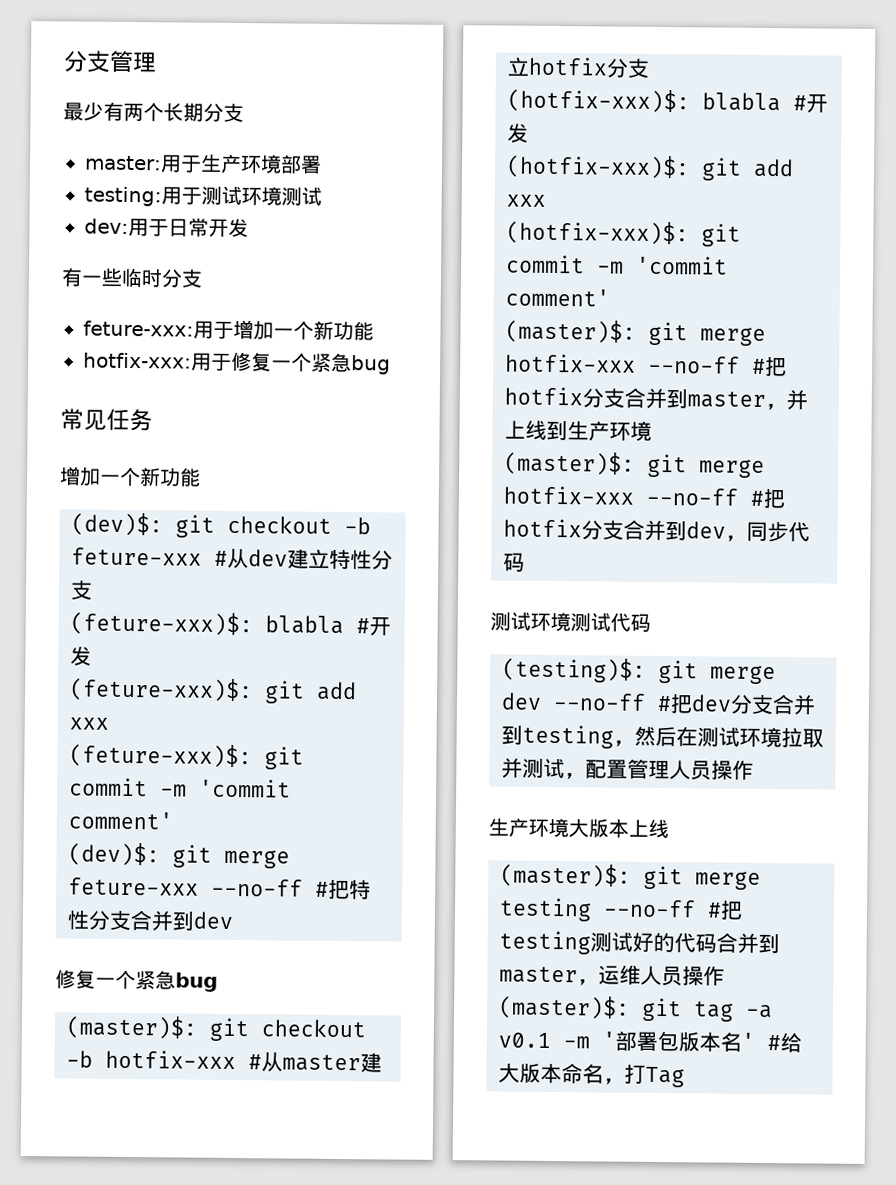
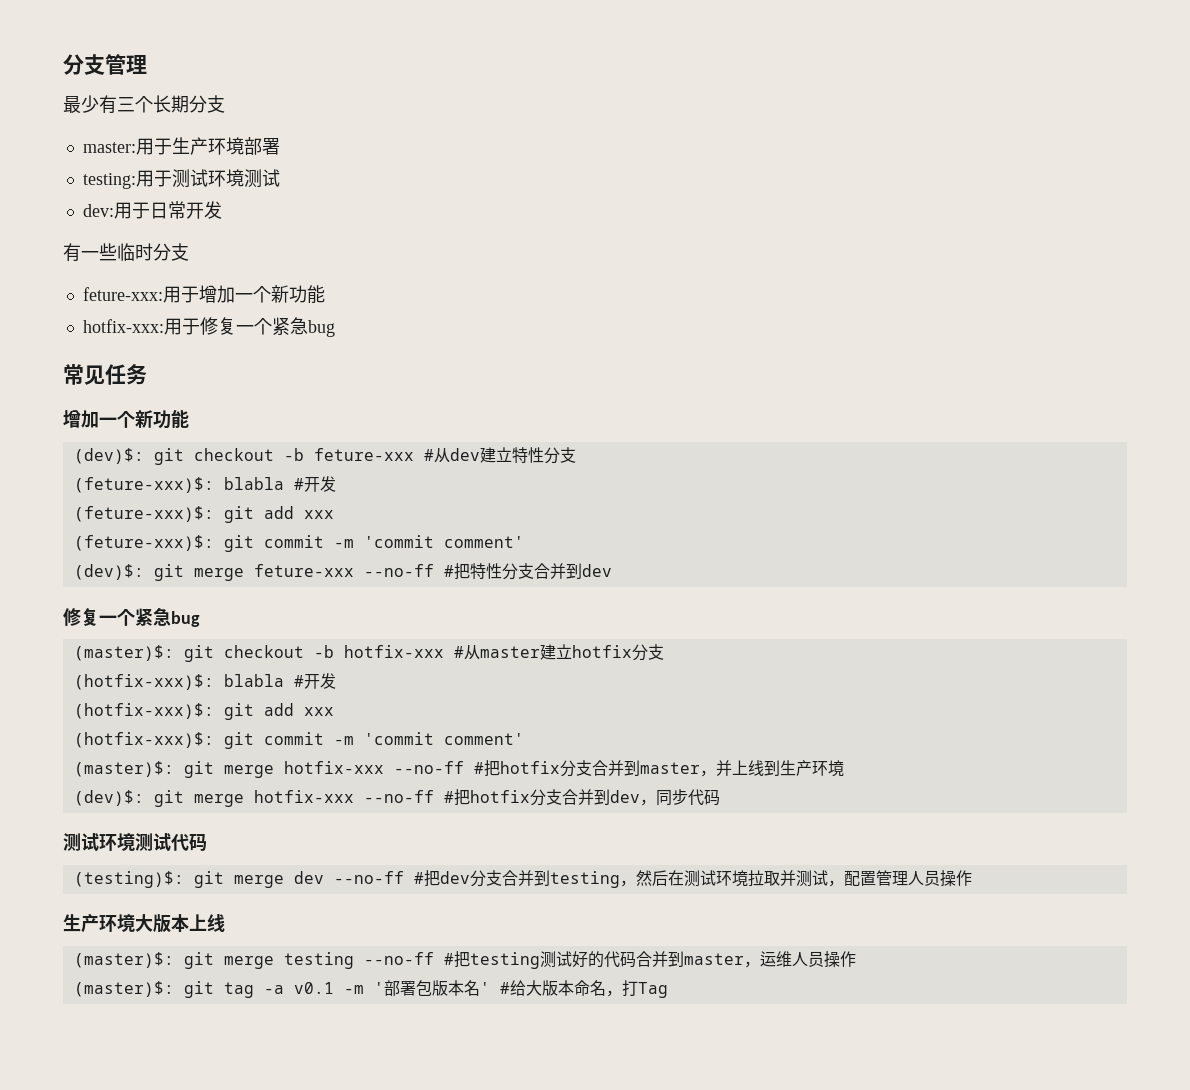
[123,102,144,122] 两 -> [117,97,135,112] 三
[504,451,635,476] (master)$: -> [73,790,144,806] (dev)$:

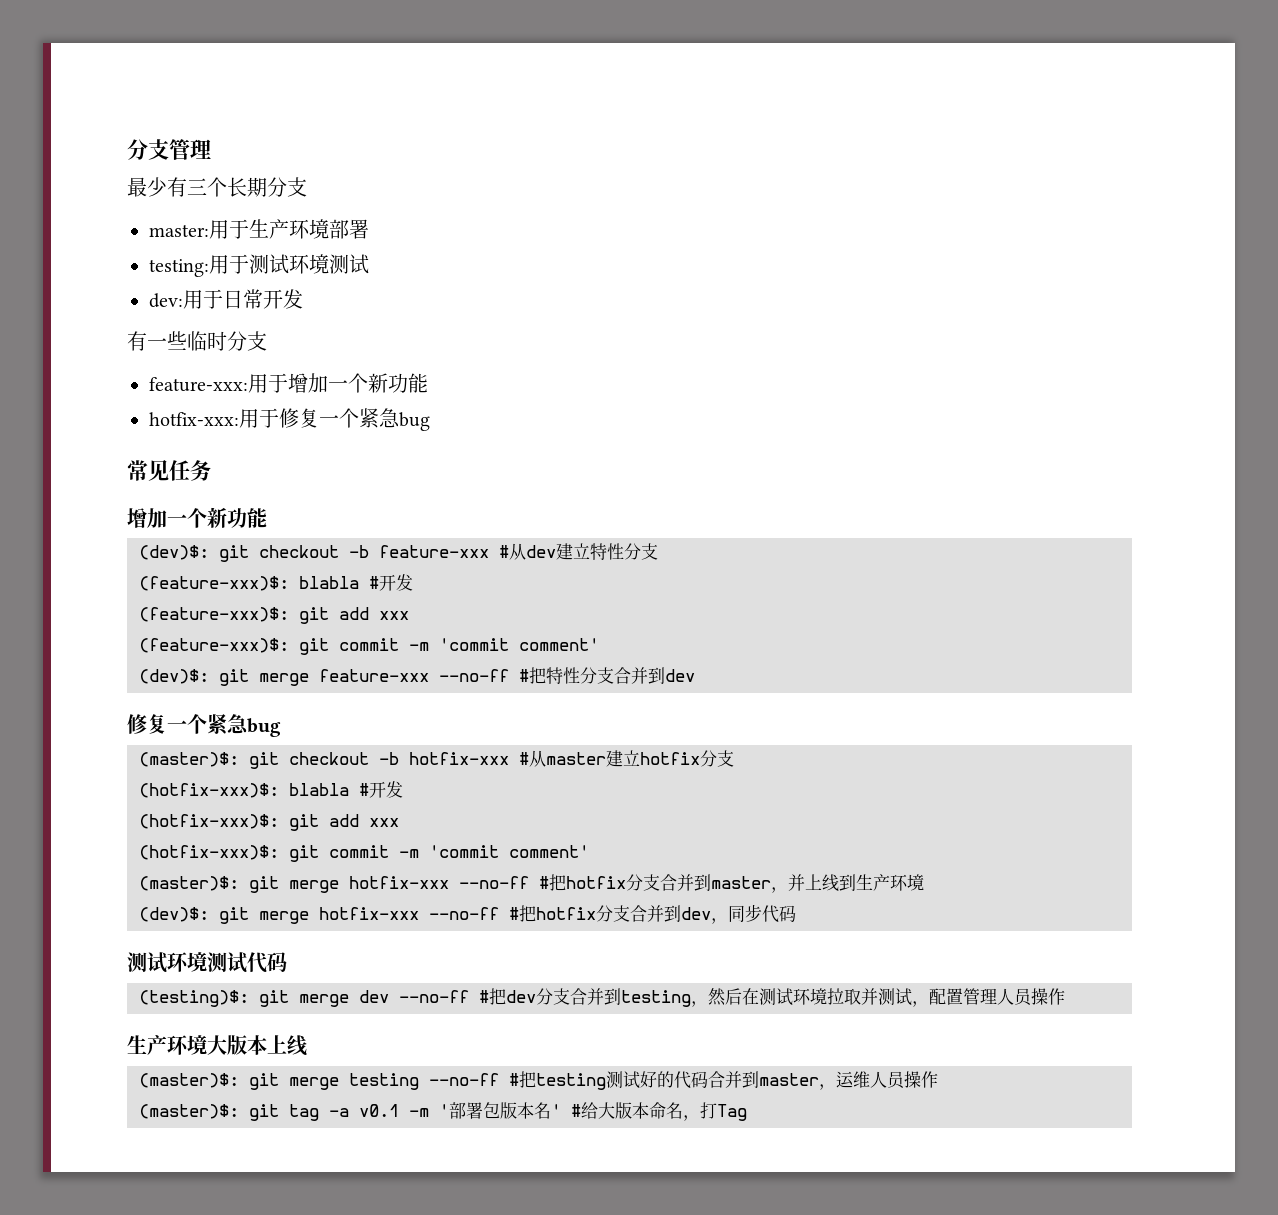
[82,287,163,301] feture-xxx: -> [149,377,248,392] feature-xxx:
[313,448,414,461] feture-xxx -> [379,545,489,558] feature-xxx
[73,476,336,493] [73,506,334,523] [73,535,214,551] (feture-xxx)$: blabla #开发 // (feture-xxx)$: git add xxx // (feture-xxx)$: -> [139,574,413,591] [139,607,409,624] [139,638,289,653] (feature-xxx)$: blabla #开发 // (feature-xxx)$: git add xxx // (feature-xxx)$:
[253,564,354,577] feture-xxx -> [319,669,429,682] feature-xxx

